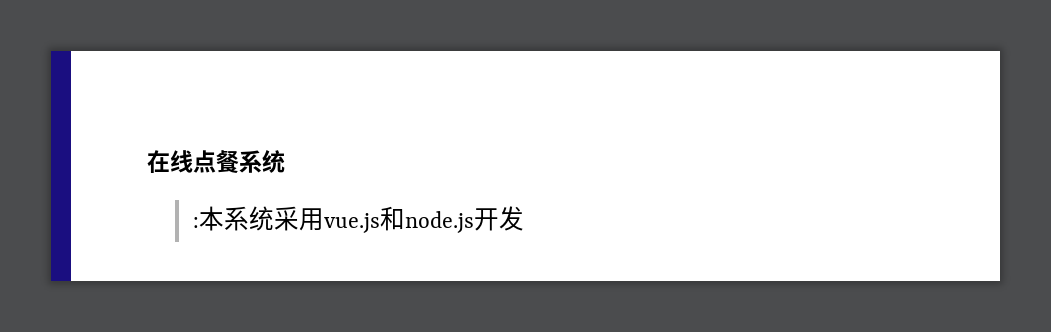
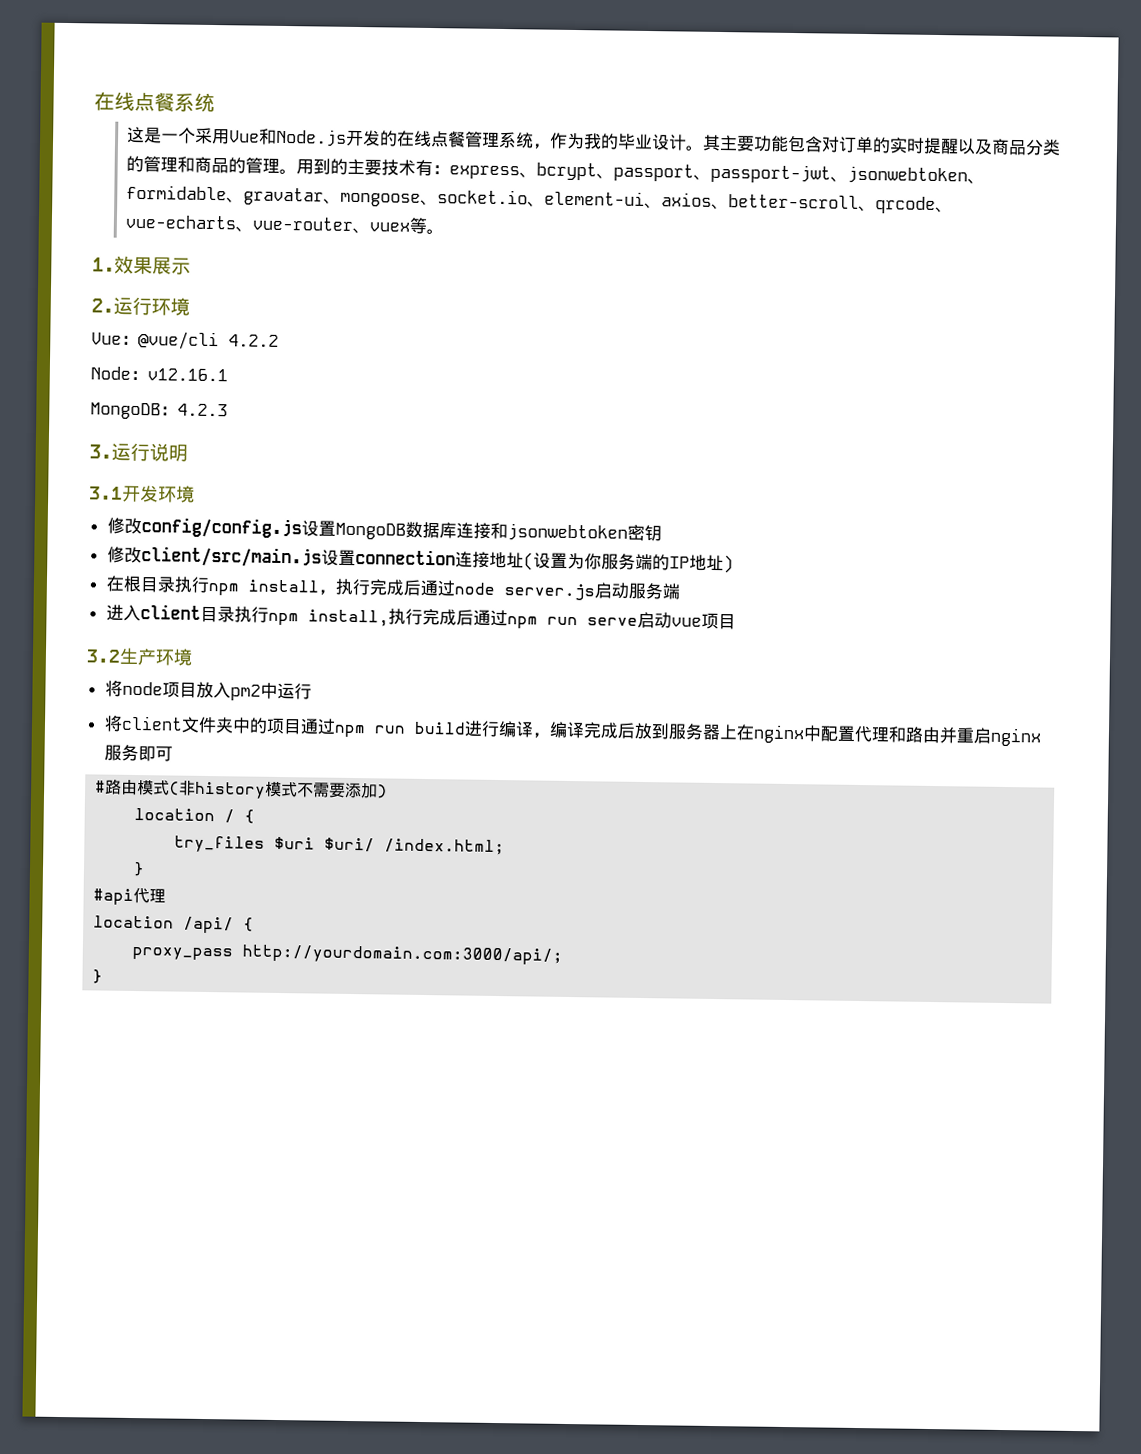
[192,206,524,233] :本系统采用vue.js和node.js开发 -> [126,126,1061,156] [125,155,985,185] [125,184,953,214] [124,214,444,235] [92,255,191,275] [91,296,190,316] [91,331,279,351] [90,366,228,382] [90,402,228,420] [89,442,188,462] [89,485,195,503] [106,517,662,542] [106,546,734,574] [105,575,680,601] [105,604,736,630] [86,647,193,666] [104,680,312,701] [103,715,1042,747] [103,744,173,762] [95,779,389,799] [134,808,256,824] [174,835,506,856] [133,861,146,877] [93,887,167,906] [93,915,255,934] [132,944,564,965] [92,969,104,984] 这是一个采用Vue和Node.js开发的在线点餐管理系统，作为我的毕业设计。其主要功能包含对订单的实时提醒以及商品分类的管理和商品的管理。用到的主要技术有：express、bcrypt、passport、passport-jwt、jsonwebtoken、formidable、gravatar、mongoose、socket.io、element-ui、axios、better-scroll、qrcode、vue-echarts、vue-router、vuex等。 // 1.效果展示 // 2.运行环境 // Vue：@vue/cli 4.2.2 // Node：v12.16.1 // MongoDB：4.2.3 // 3.运行说明 // 3.1开发环境 // 修改config/config.js设置MongoDB数据库连接和jsonwebtoken密钥 // 修改client/src/main.js设置connection连接地址(设置为你服务端的IP地址) // 在根目录执行npm install，执行完成后通过node server.js启动服务端 // 进入client目录执行npm install,执行完成后通过npm run serve启动vue项目 // 3.2生产环境 // 将node项目放入pm2中运行 // 将client文件夹中的项目通过npm run build进行编译，编译完成后放到服务器上在nginx中配置代理和路由并重启nginx服务即可 // #路由模式(非history模式不需要添加) // location / { // try_files $uri $uri/ /index.html; // } // #api代理 // location /api/ { // proxy_pass http://yourdomain.com:3000/api/; // }

